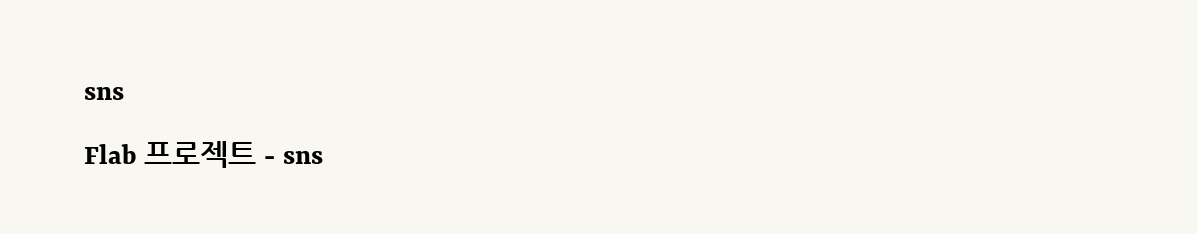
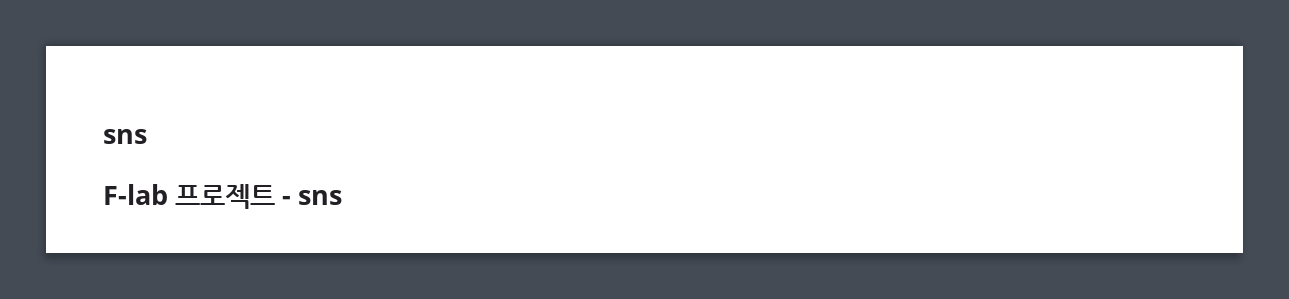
[84,144,136,164] Flab -> [103,184,168,205] F-lab

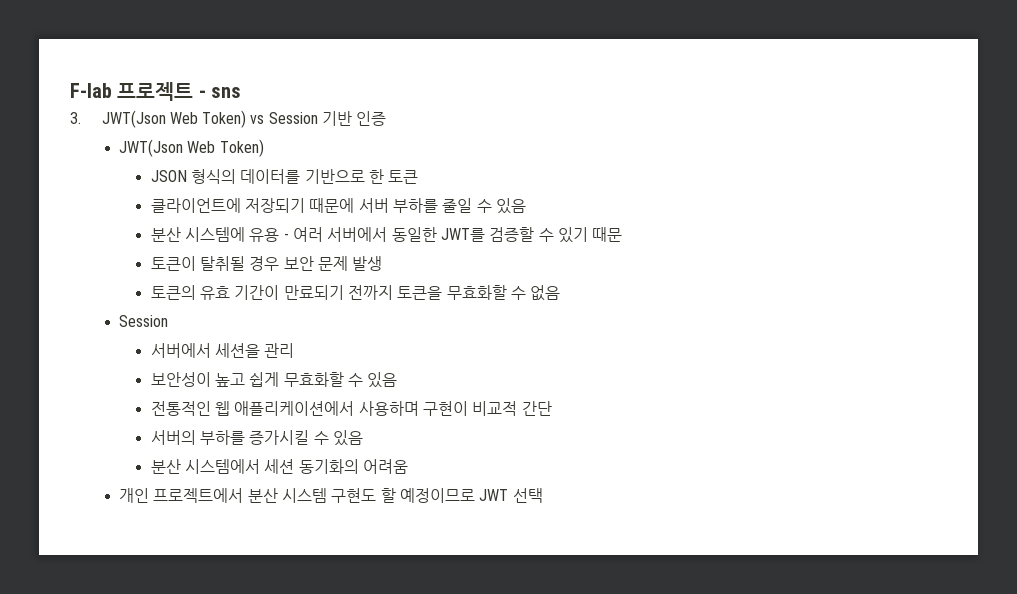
[103,129,147,144] sns // -> (70, 90) none
(343, 197) none -> [70,110,387,128] [119,139,264,157] [150,169,419,184] [150,198,526,214] [150,227,623,243] [150,256,383,271] [150,285,561,301] [119,315,169,327] [150,343,295,358] [150,372,398,388] [150,401,552,416] [150,430,363,446] [150,459,408,474] [119,488,543,503] // 3. JWT(Json Web Token) vs Session 기반 인증 // JWT(Json Web Token) // JSON 형식의 데이터를 기반으로 한 토큰 // 클라이언트에 저장되기 때문에 서버 부하를 줄일 수 있음 // 분산 시스템에 유용 - 여러 서버에서 동일한 JWT를 검증할 수 있기 때문 // 토큰이 탈취될 경우 보안 문제 발생 // 토큰의 유효 기간이 만료되기 전까지 토큰을 무효화할 수 없음 // Session // 서버에서 세션을 관리 // 보안성이 높고 쉽게 무효화할 수 있음 // 전통적인 웹 애플리케이션에서 사용하며 구현이 비교적 간단 // 서버의 부하를 증가시킬 수 있음 // 분산 시스템에서 세션 동기화의 어려움 // 개인 프로젝트에서 분산 시스템 구현도 할 예정이므로 JWT 선택

